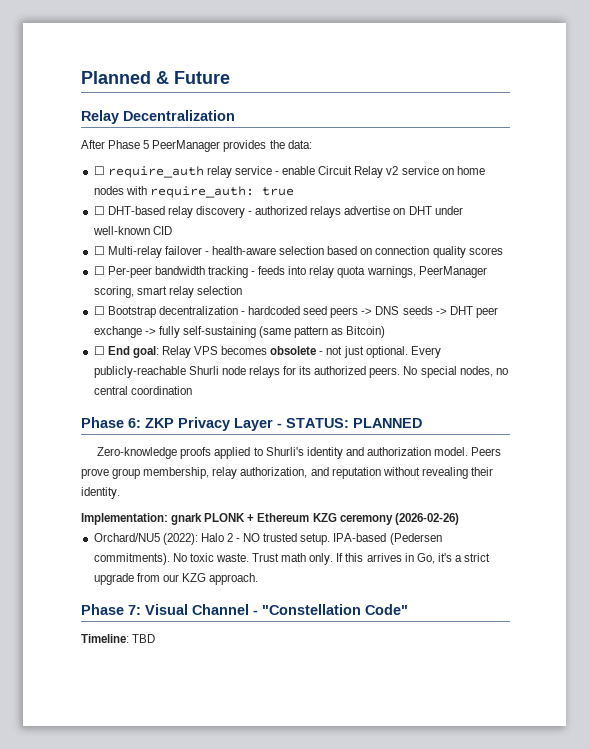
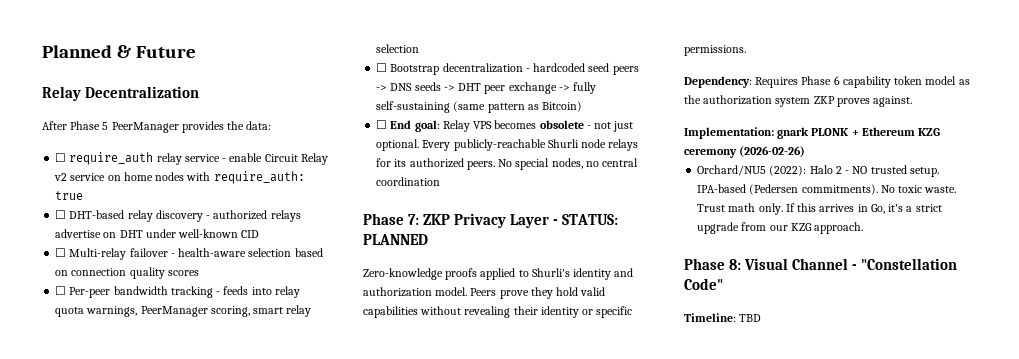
[128,418,141,428] 6: -> [408,214,420,225] 7:
[112,467,493,479] [81,487,120,499] group membership, relay authorization, and reputation without revealing their identity. -> [530,287,606,299] [363,306,633,318] [684,45,746,56] [684,76,970,88] [684,95,913,107] they hold valid capabilities without revealing their identity or specific permissions. // Dependency: Requires Phase 6 capability token model as the authorization system ZKP proves against.
[128,605,141,615] 7: -> [729,259,742,270] 8:

